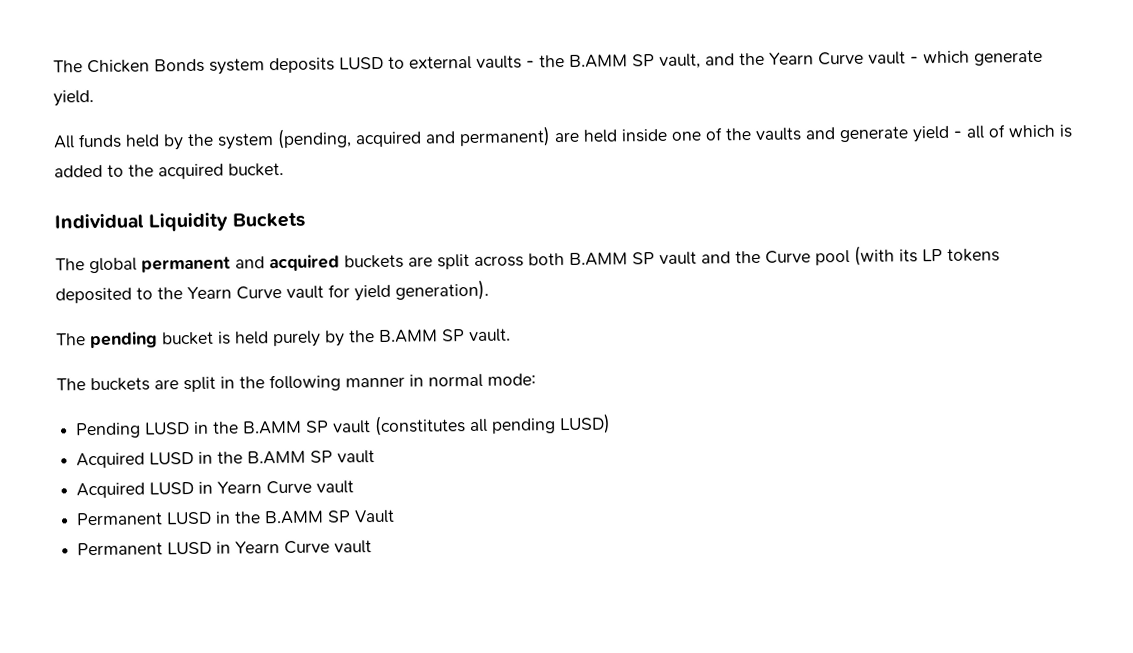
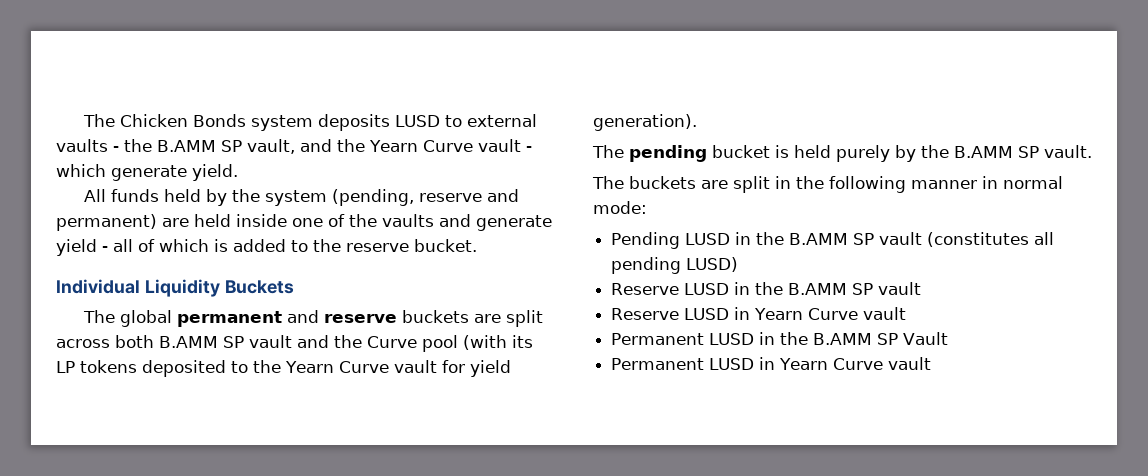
[355,131,422,148] acquired -> [419,193,483,202] reserve
[158,163,224,180] acquired -> [346,243,409,252] reserve
[269,254,340,272] acquired -> [324,314,398,323] reserve
[76,452,146,469] Acquired -> [611,283,680,295] Reserve
[76,482,146,499] Acquired -> [611,308,680,320] Reserve

